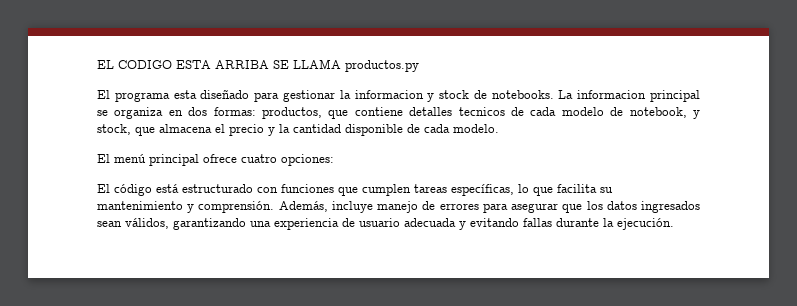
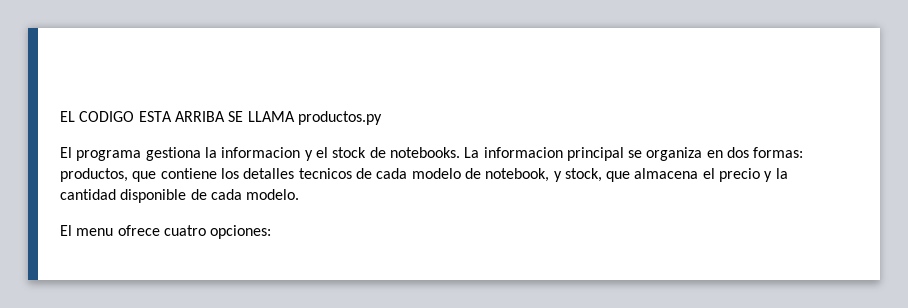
[173,89,335,102] esta diseñado para gestionar -> [145,147,201,161] gestiona
(435, 97) none -> [315,147,328,158] el
(403, 111) none -> [220,168,239,179] los
[114,154,199,166] menú principal -> [76,228,114,236] menu
[97,184,613,196] [97,201,700,213] [97,218,674,230] // El código está estructurado con funciones que cumplen tareas específicas, lo que facilita su mantenimiento y comprensión. Además, incluye manejo de errores para asegurar que los datos ingresados sean válidos, garantizando una experiencia de usuario adecuada y evitando fallas durante la ejecución. -> (272, 232) none

